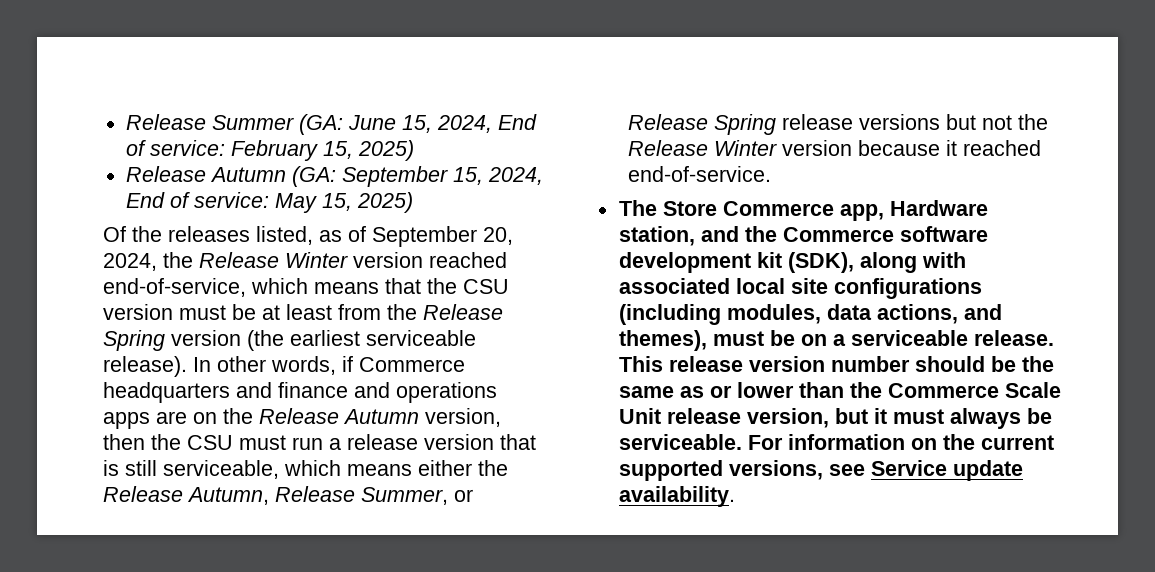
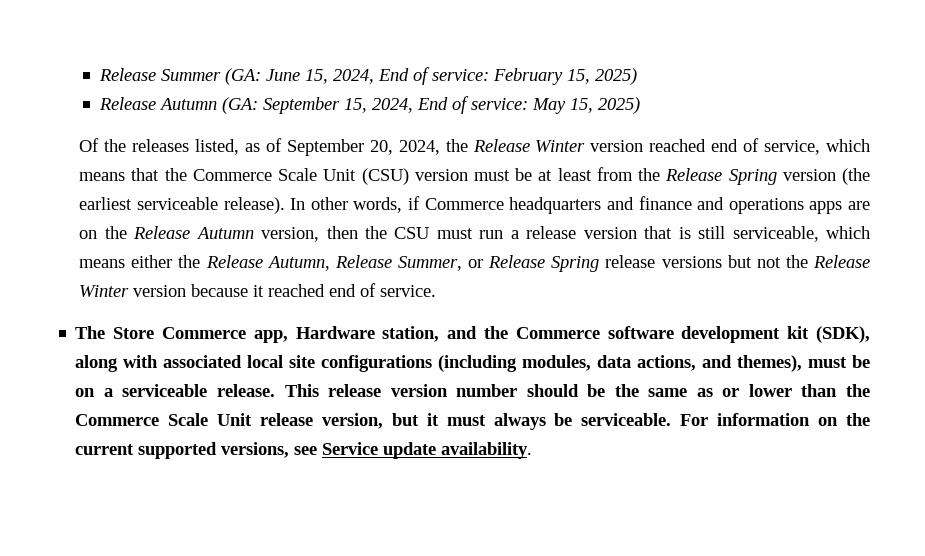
[102,278,246,297] end-of-service, -> [711,138,821,155] end of service,
[462,279,509,294] CSU -> [192,168,409,185] Commerce Scale Unit (CSU)
[627,166,771,182] end-of-service. -> [329,283,437,297] end of service.

